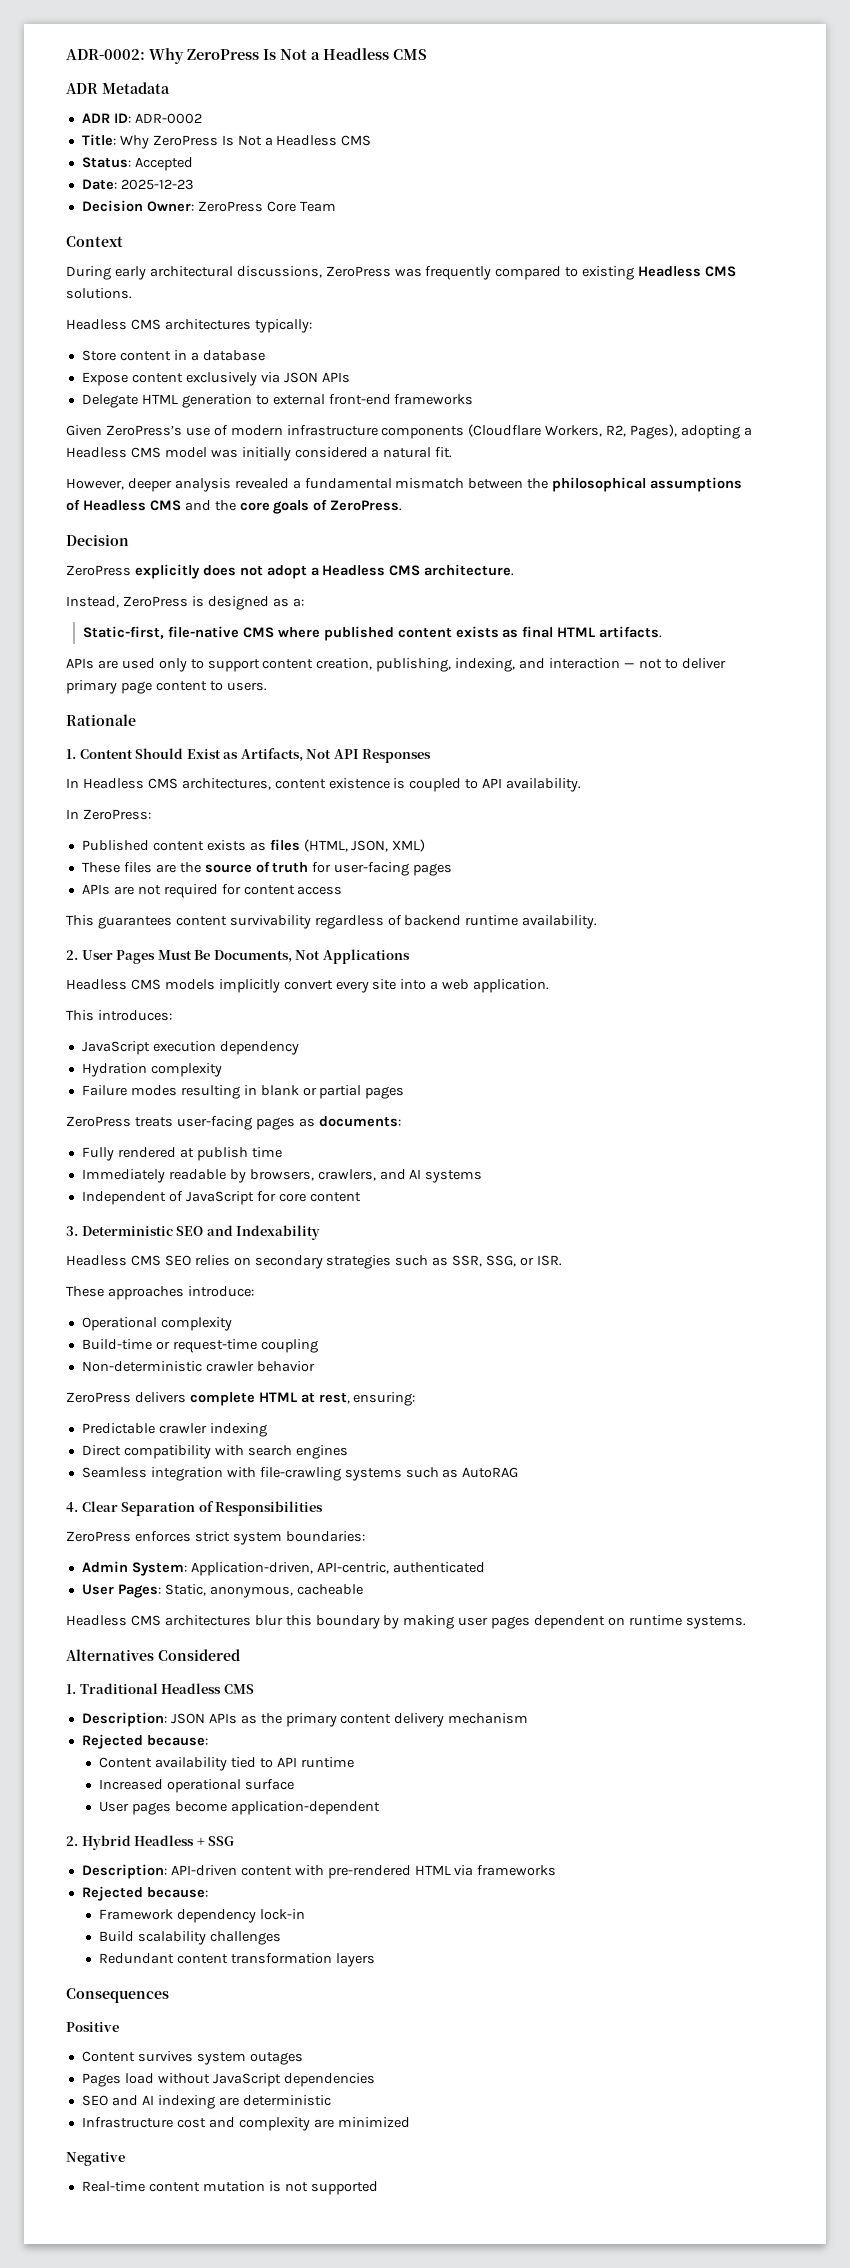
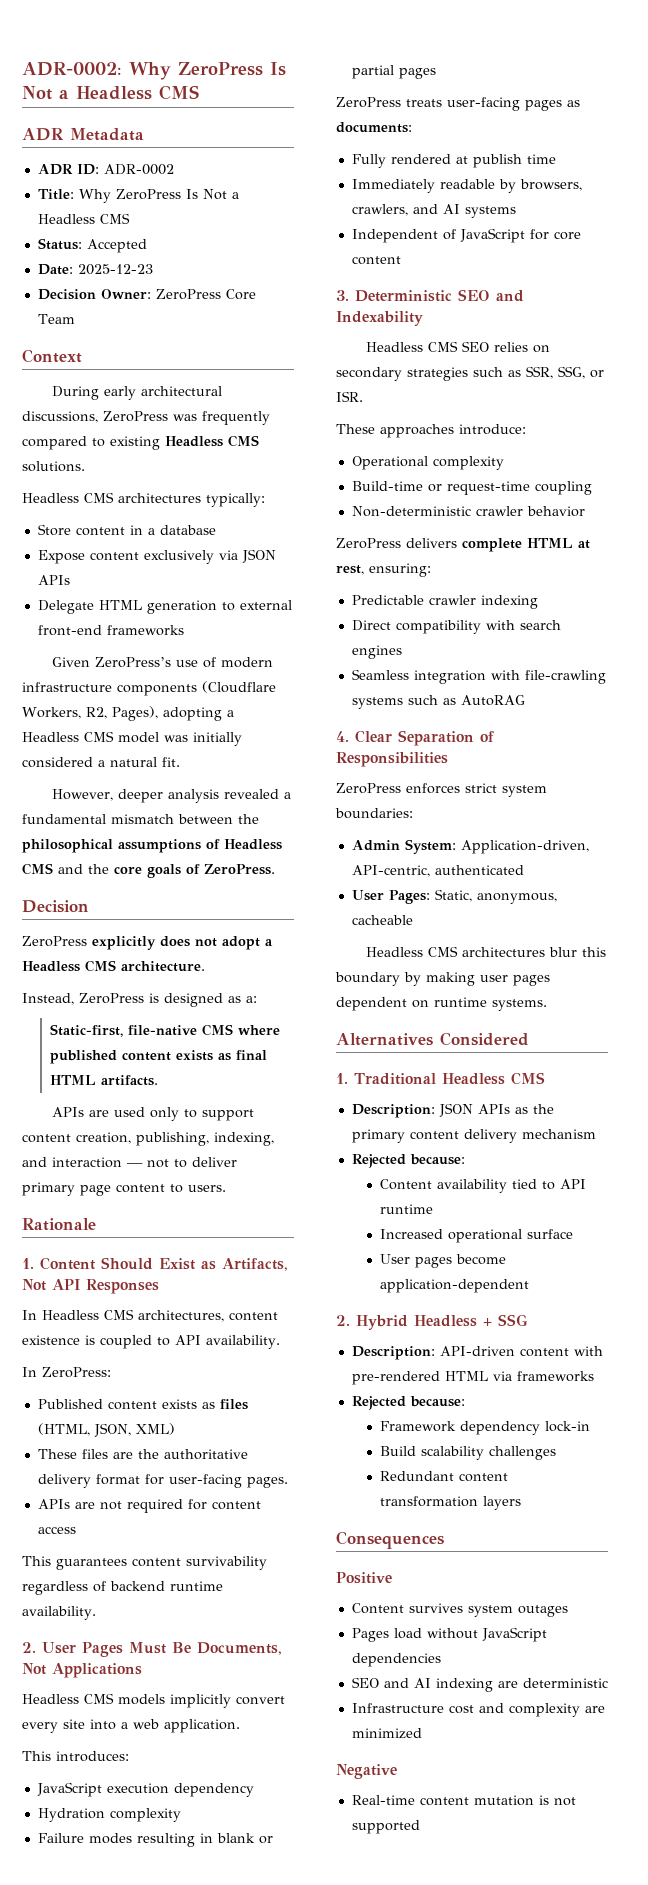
[204,861,309,873] source of truth -> [163,1449,248,1460] [37,1474,140,1488] authoritative delivery format
[413,863,453,876] pages -> [246,1477,288,1488] pages.

